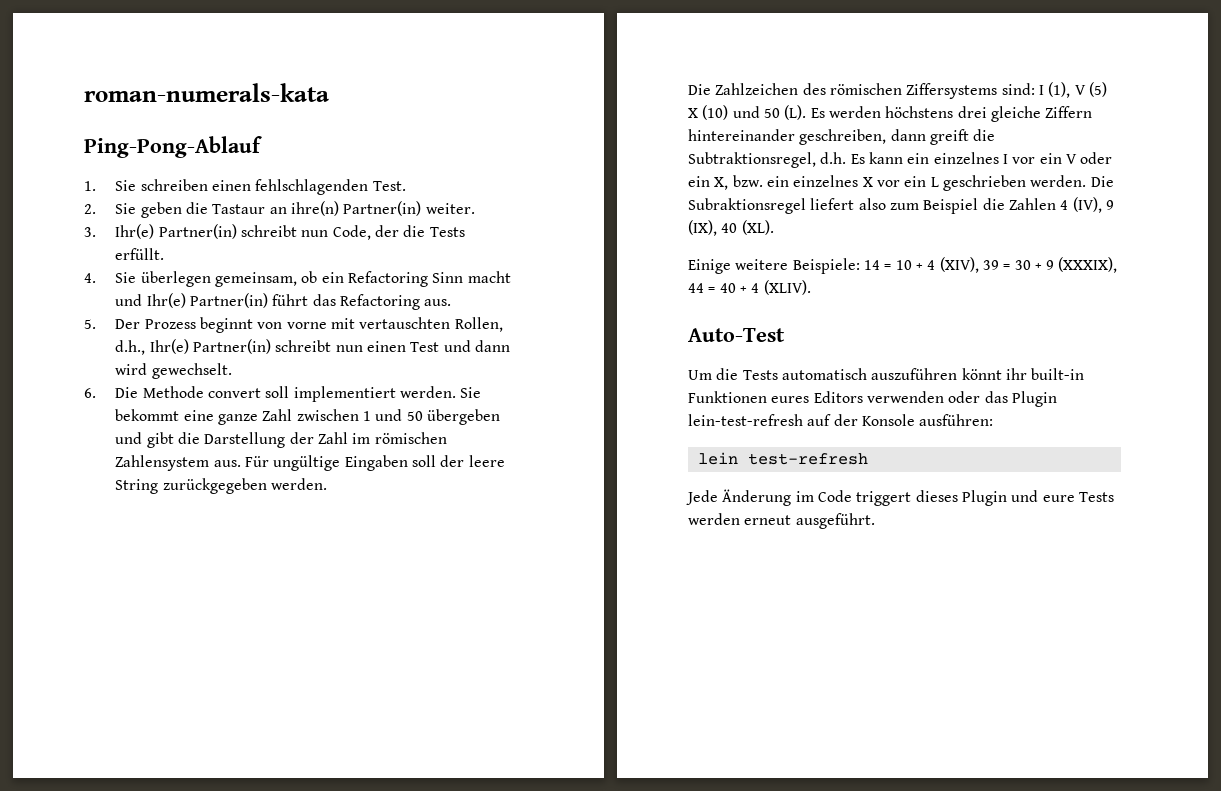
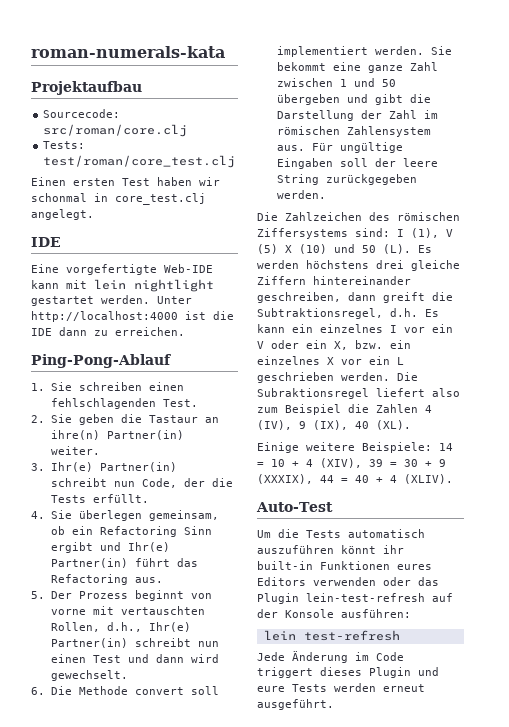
(329, 92) none -> [31,81,142,95] [43,109,121,118] [43,124,188,137] [43,141,86,149] [43,155,236,168] [31,177,220,186] [31,193,206,205] [31,209,94,220] [31,237,61,247] [31,264,213,275] [31,279,214,292] [31,295,192,306] [31,311,234,322] [31,327,185,336] // Projektaufbau // Sourcecode: src/roman/core.clj // Tests: test/roman/core_test.clj // Einen ersten Test haben wir schonmal in core_test.clj angelegt. // IDE // Eine vorgefertigte Web-IDE kann mit lein nightlight gestartet werden. Unter http://localhost:4000 ist die IDE dann zu erreichen.
[467,271,511,283] macht -> [50,542,93,553] ergibt

